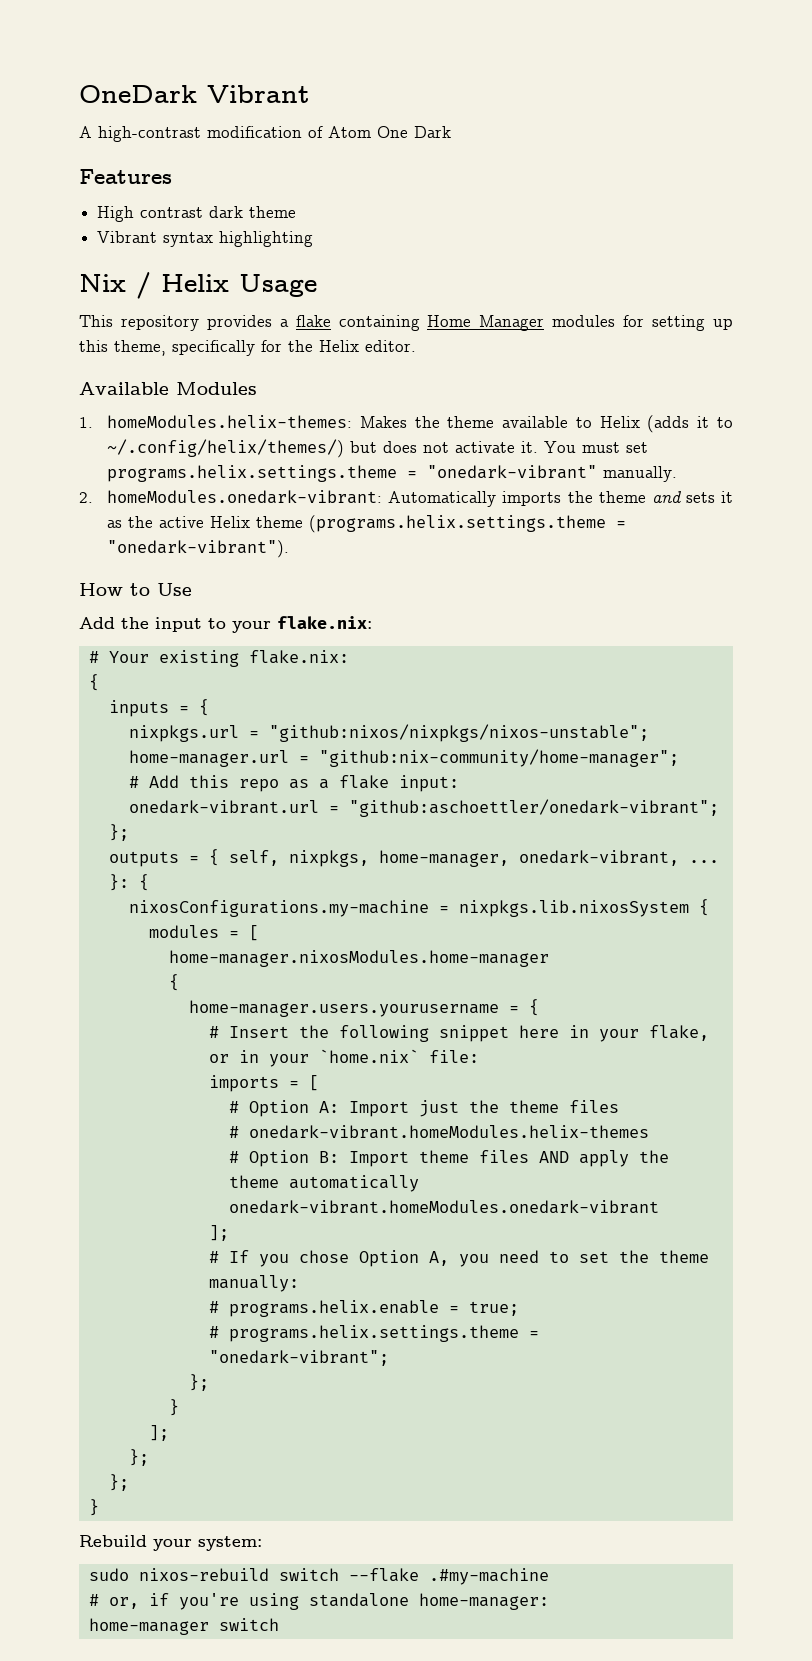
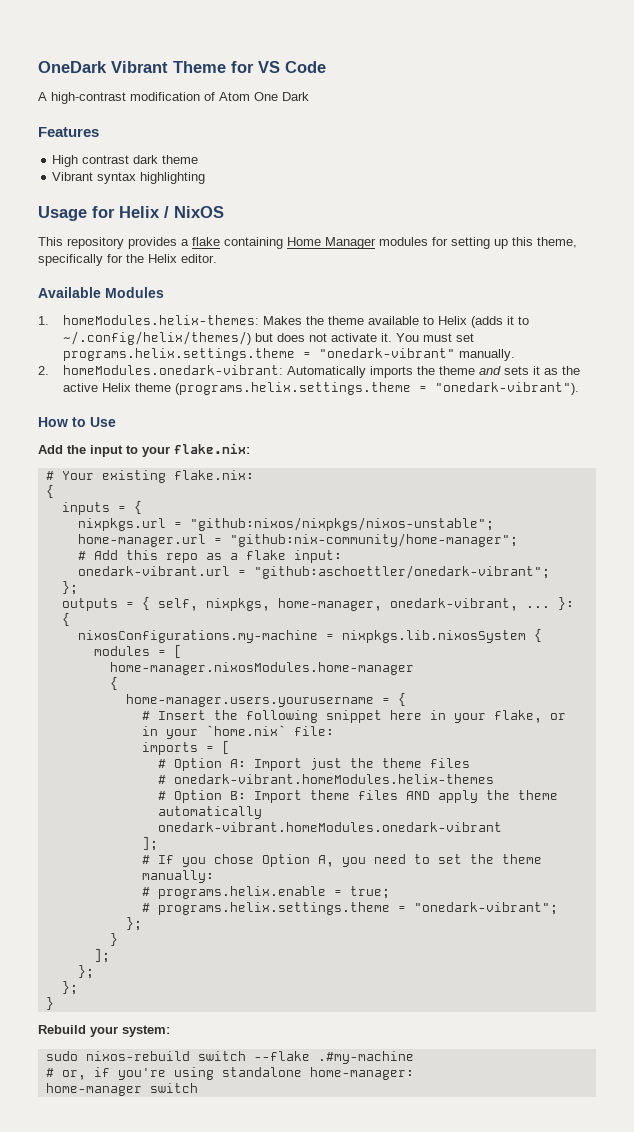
(310, 94) none -> [173,61,326,73] Theme for VS Code
[79,272,317,299] Nix / Helix Usage -> [38,206,224,221] Usage for Helix / NixOS

